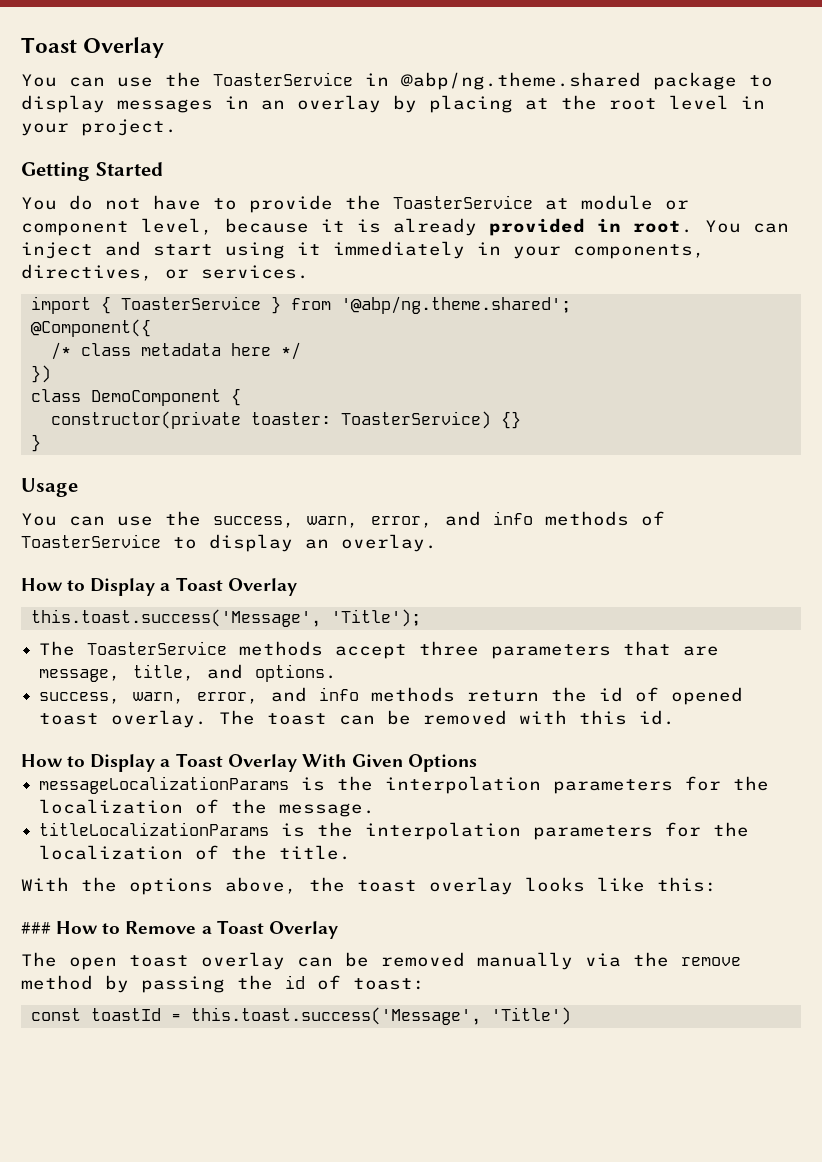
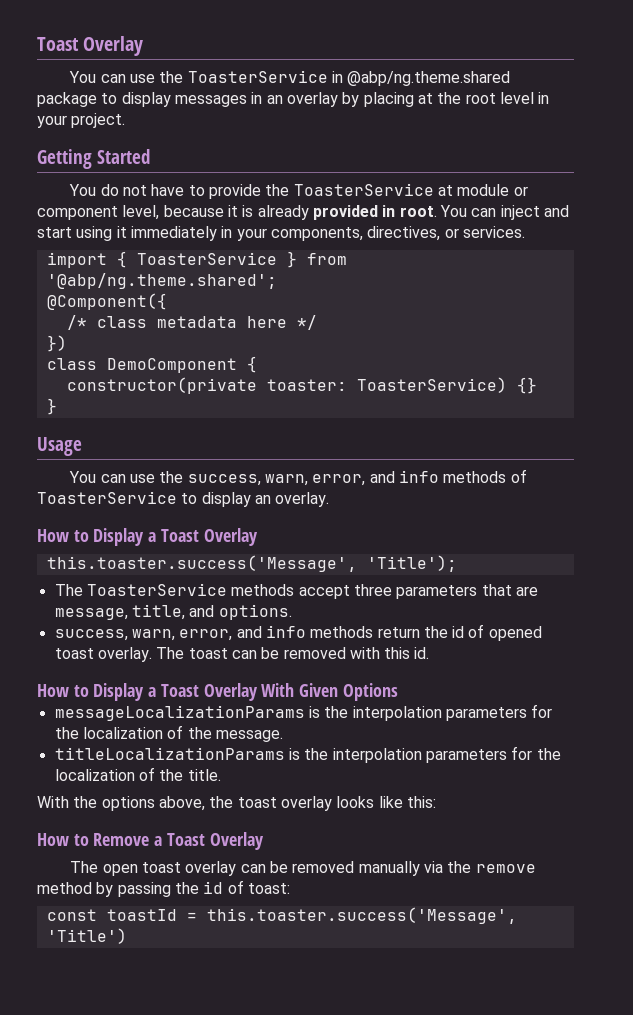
[30,609,321,627] this.toast.success('Message', -> [46,555,357,572] this.toaster.success('Message',
[21,922,51,934] ### -> (436, 802) none
[190,1007,481,1025] this.toast.success('Message', -> [206,907,517,924] this.toaster.success('Message',

